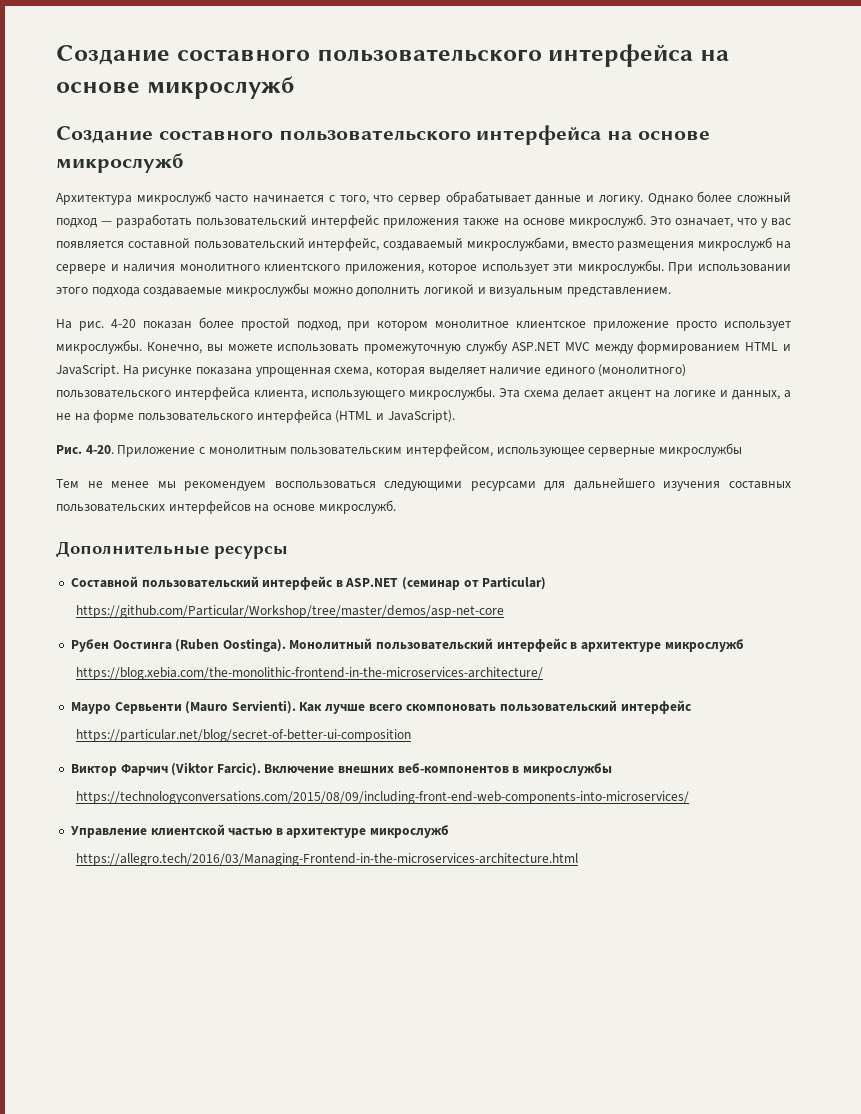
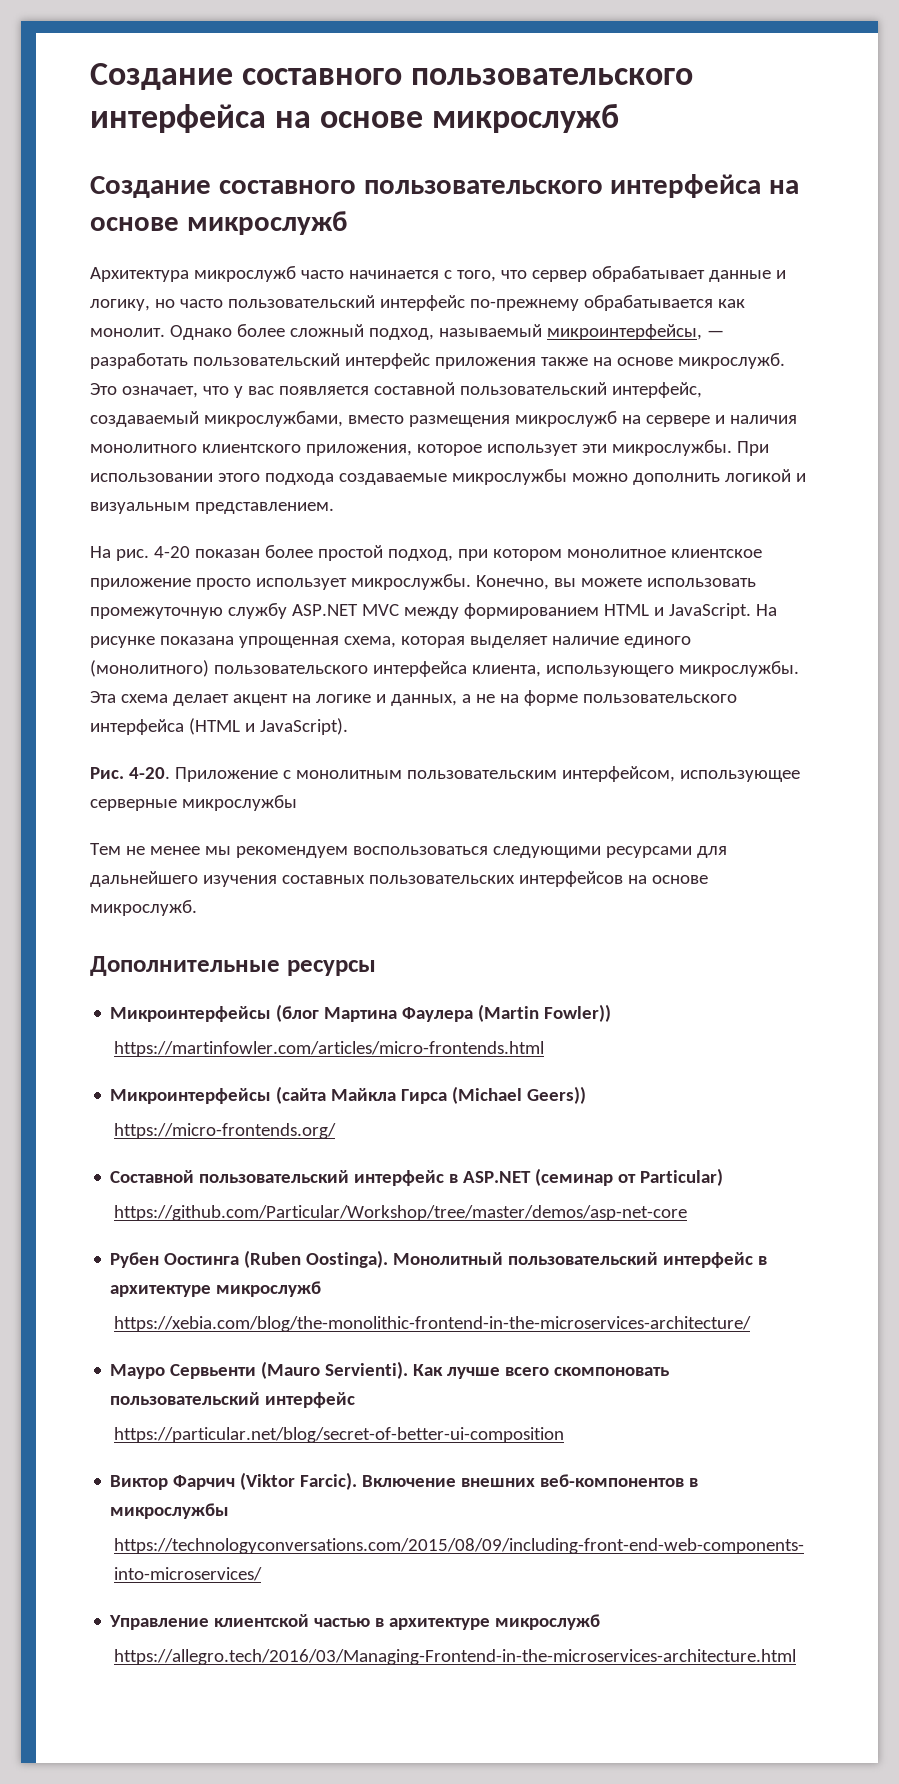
[598,191,791,205] [56,218,97,228] логику. Однако более сложный подход -> [90,295,745,311] [90,324,702,340] логику, но часто пользовательский интерфейс по-прежнему обрабатывается как монолит. Однако более сложный подход, называемый микроинтерфейсы,
(288, 552) none -> [110,1004,612,1022] [114,1041,545,1057] [110,1086,587,1104] [114,1123,337,1139] // Микроинтерфейсы (блог Мартина Фаулера (Martin Fowler)) // https://martinfowler.com/articles/micro-frontends.html // Микроинтерфейсы (сайта Майкла Гирса (Michael Geers)) // https://micro-frontends.org/
[76,667,544,680] https://blog.xebia.com/the-monolithic-frontend-in-the-microservices-architecture/ -> [114,1316,752,1332] https://xebia.com/blog/the-monolithic-frontend-in-the-microservices-architecture/

